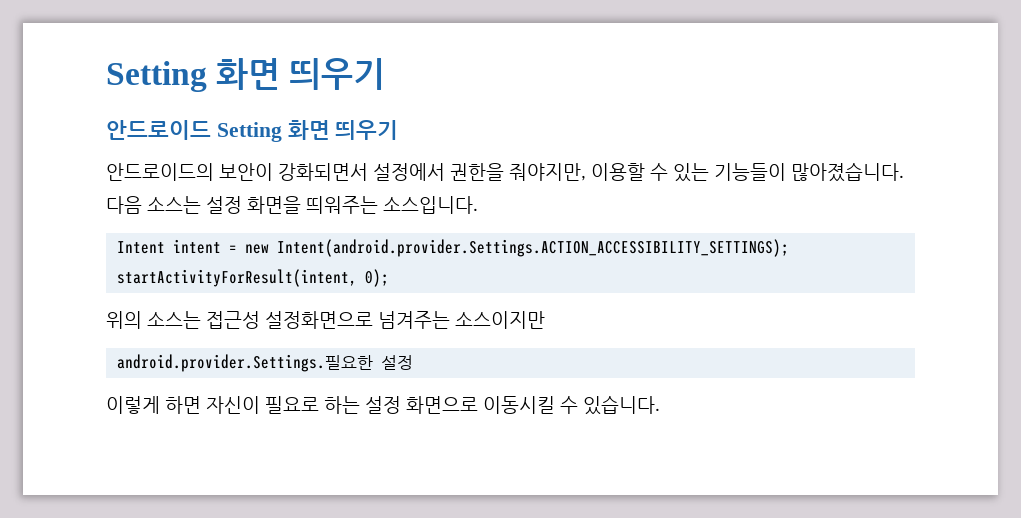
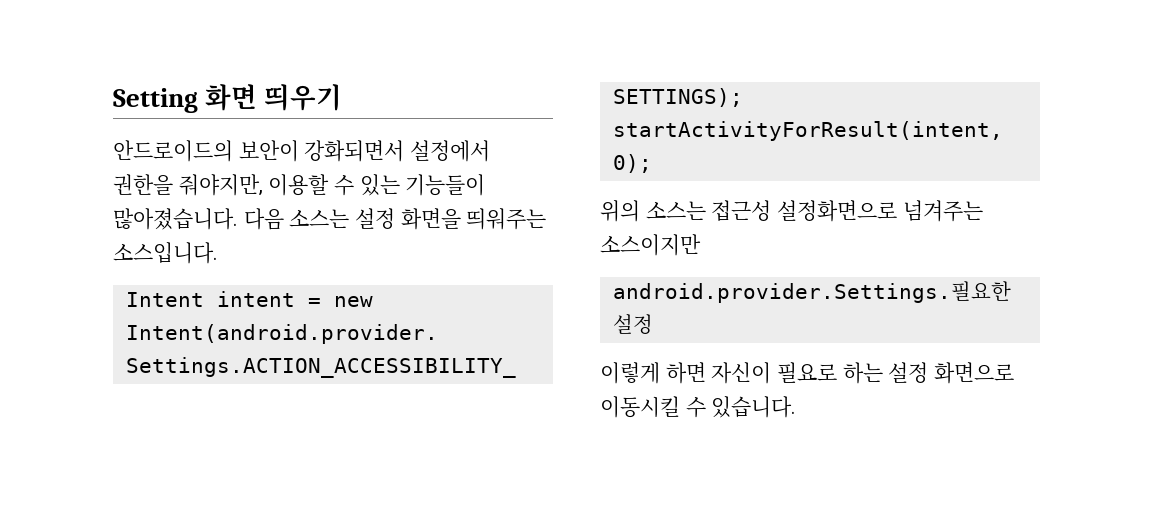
[106,58,386,92] [106,120,399,142] Setting 화면 띄우기 // 안드로이드 Setting 화면 띄우기 -> [113,84,343,113] Setting 화면 띄우기

